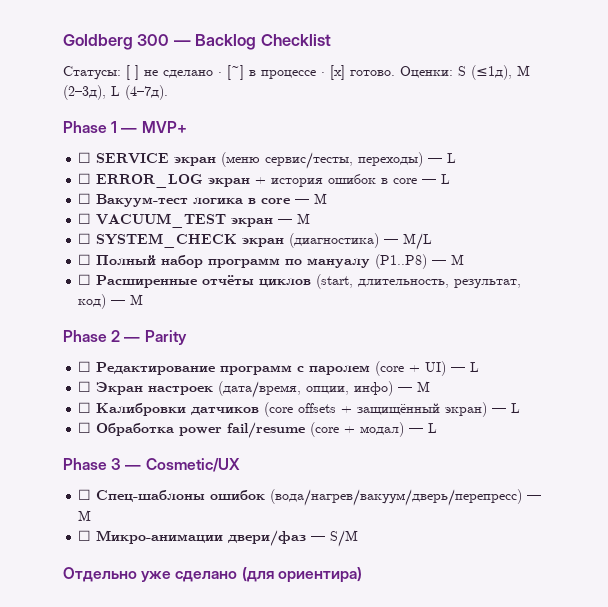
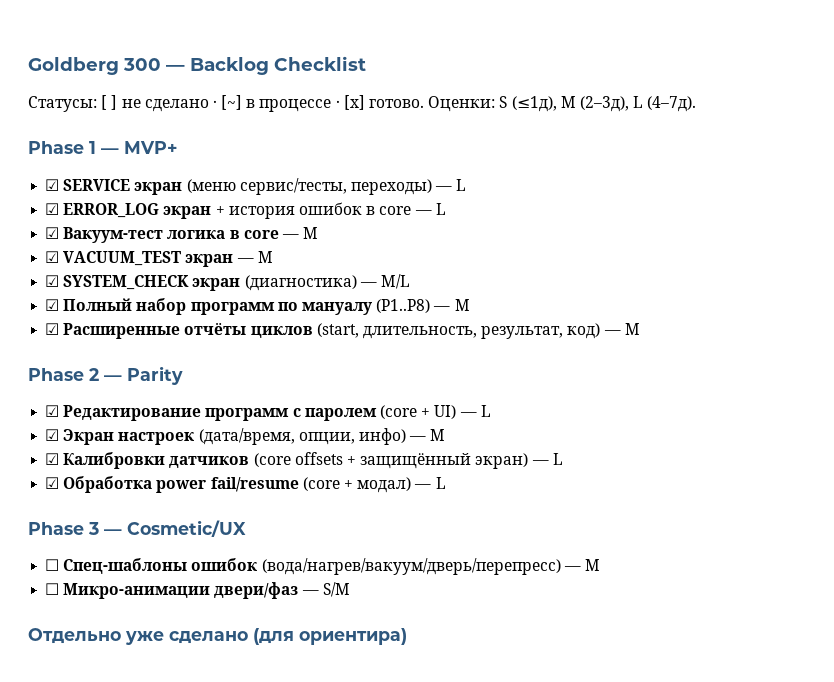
[78,152,92,163] ☐ -> [45,179,60,191] ☑
[78,173,92,184] ☐ -> [45,203,60,215] ☑
[78,193,92,204] ☐ -> [45,227,60,239] ☑
[78,213,92,224] ☐ -> [45,251,60,263] ☑
[78,233,92,244] ☐ -> [45,275,60,287] ☑
[78,254,92,265] ☐ -> [45,299,60,311] ☑
[78,274,92,285] ☐ -> [45,323,60,335] ☑
[78,361,92,372] ☐ -> [45,405,60,417] ☑
[78,381,92,392] ☐ -> [45,429,60,441] ☑
[78,402,92,413] ☐ -> [45,453,60,465] ☑
[78,422,92,433] ☐ -> [45,477,60,489] ☑

